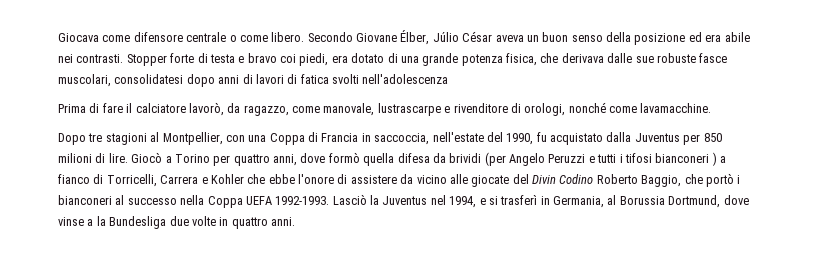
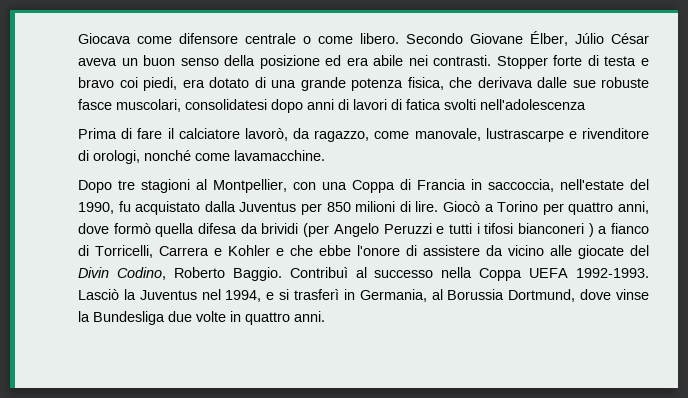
(244, 179) none -> [276,248,284,256] e
[559,173,741,187] [58,195,112,205] Codino Roberto Baggio, che portò i bianconeri -> [116,267,348,281] Codino, Roberto Baggio. Contribuì
[87,219,94,226] a -> (649, 294) none

